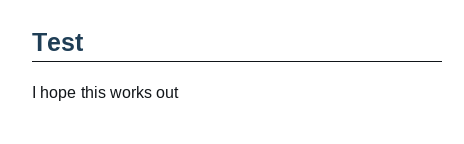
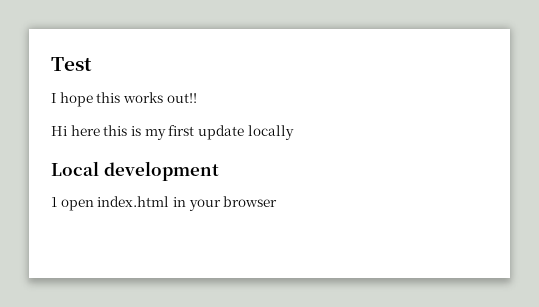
[156,87,180,98] out -> [166,93,197,103] [51,125,294,140] [51,161,219,181] [51,196,278,211] out!! // Hi here this is my first update locally // Local development // 1 open index.html in your browser

